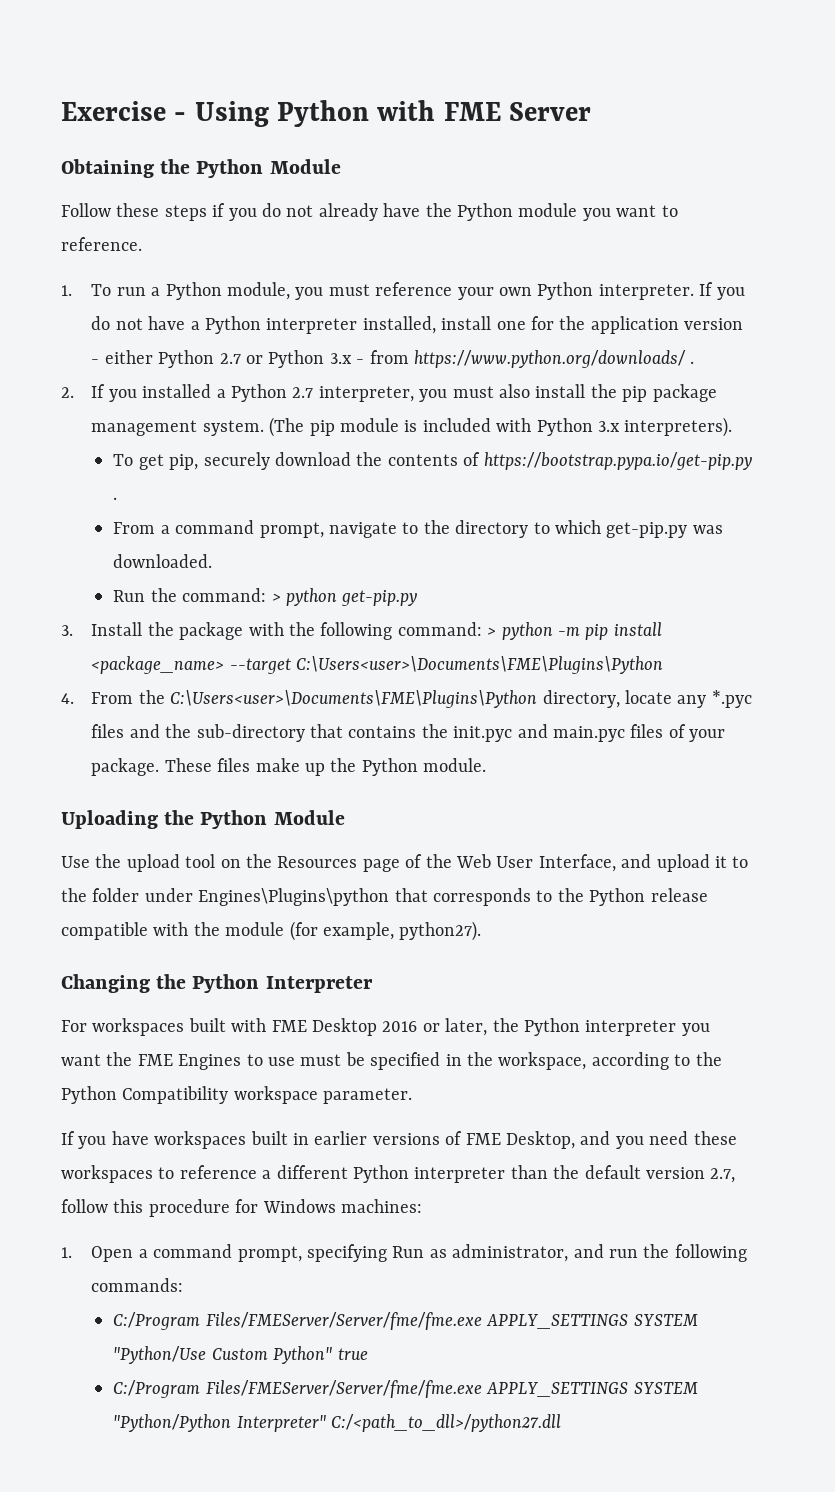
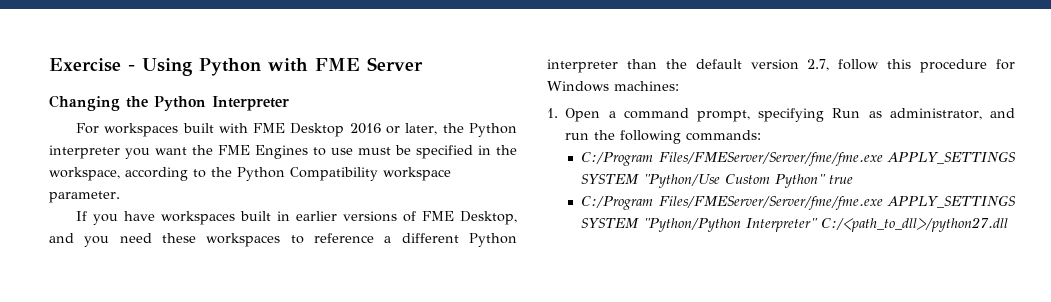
[61,159,341,178] [61,203,678,221] [61,237,142,251] [61,282,745,300] [91,316,744,334] [91,350,695,368] [61,384,717,402] [91,417,733,437] [113,452,752,470] [113,497,118,500] [113,520,723,538] [113,554,213,568] [113,588,418,606] [61,622,662,640] [91,656,664,674] [61,690,752,708] [91,724,726,742] [91,758,487,776] [61,810,345,829] [61,854,749,872] [61,888,708,906] [61,921,482,941] // Obtaining the Python Module // Follow these steps if you do not already have the Python module you want to reference. // 1. To run a Python module, you must reference your own Python interpreter. If you do not have a Python interpreter installed, install one for the application version - either Python 2.7 or Python 3.x - from https://www.python.org/downloads/ . // 2. If you installed a Python 2.7 interpreter, you must also install the pip package management system. (The pip module is included with Python 3.x interpreters). // To get pip, securely download the contents of https://bootstrap.pypa.io/get-pip.py . // From a command prompt, navigate to the directory to which get-pip.py was downloaded. // Run the command: > python get-pip.py // 3. Install the package with the following command: > python -m pip install <package_name> --target C:\Users<user>\Documents\FME\Plugins\Python // 4. From the C:\Users<user>\Documents\FME\Plugins\Python directory, locate any *.pyc files and the sub-directory that contains the init.pyc and main.pyc files of your package. These files make up the Python module. // Uploading the Python Module // Use the upload tool on the Resources page of the Web User Interface, and upload it to the folder under Engines\Plugins\python that corresponds to the Python release compatible with the module (for example, python27). -> (423, 64) none

